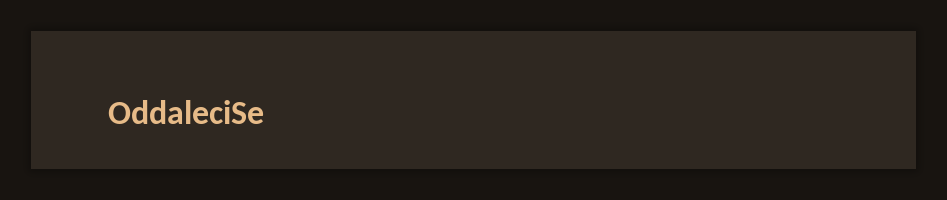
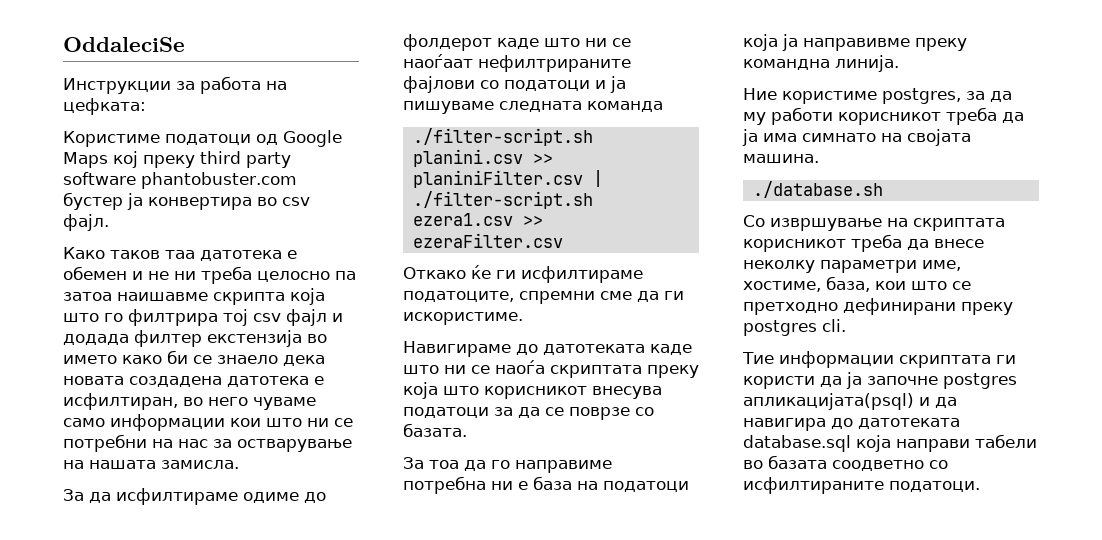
(264, 112) none -> [63,76,287,94] [63,98,146,115] [63,130,342,147] [63,151,291,168] [63,172,297,189] [63,192,310,210] [63,214,109,231] [63,247,297,261] [63,266,356,284] [63,288,325,305] [63,309,343,326] [63,330,327,347] [63,350,325,366] [63,376,324,387] [63,393,316,410] [63,414,353,431] [63,434,352,452] [63,460,239,469] [63,488,326,505] [403,34,631,51] [403,54,631,72] [403,76,626,93] [403,101,663,114] [412,128,593,146] [412,149,553,167] [412,170,603,188] [412,191,593,209] [412,213,543,226] [412,233,563,248] [403,265,643,283] [403,291,684,304] [403,312,523,325] [403,341,692,357] [403,360,699,378] [403,382,662,399] [403,407,654,420] [403,423,467,437] [403,457,612,473] [403,476,689,494] [743,34,967,51] [743,55,899,72] [743,88,1012,104] [743,107,1024,125] [742,129,971,146] [743,154,819,163] [752,181,883,198] [743,215,1005,231] [743,234,984,252] [743,260,961,273] [743,276,971,292] [743,298,1013,315] [743,319,846,336] [742,351,1016,368] [743,372,1017,389] [743,393,957,410] [743,418,960,431] [743,434,1037,452] [743,455,948,471] [743,477,980,494] // Инструкции за работа на цефката: // Користиме податоци од Google Maps кој преку third party software phantobuster.com бустер ја конвертира во csv фајл. // Како таков таа датотека е обемен и не ни треба целосно па затоа наишавме скрипта која што го филтрира тој csv фајл и додада филтер екстензија во името како би се знаело дека новата создадена датотека е исфилтиран, во него чуваме само информации кои што ни се потребни на нас за остварување на нашата замисла. // За да исфилтираме одиме до фолдерот каде што ни се наоѓаат нефилтрираните фајлови со податоци и ја пишуваме следната команда // ./filter-script.sh planini.csv >> planiniFilter.csv | ./filter-script.sh ezera1.csv >> ezeraFilter.csv // Откако ќе ги исфилтираме податоците, спремни сме да ги искористиме. // Навигираме до датотеката каде што ни се наоѓа скриптата преку која што корисникот внесува податоци за да се поврзе со базата. // За тоа да го направиме потребна ни е база на податоци која ја направивме преку командна линија. // Ние користиме postgres, за да му работи корисникот треба да ја има симнато на својата машина. // ./database.sh // Со извршување на скриптата корисникот треба да внесе неколку параметри име, хостиме, база, кои што се претходно дефинирани преку postgres cli. // Тие информации скриптата ги користи да ја започне postgres апликацијата(psql) и да навигира до датотеката database.sql која направи табели во базата соодветно со исфилтираните податоци.

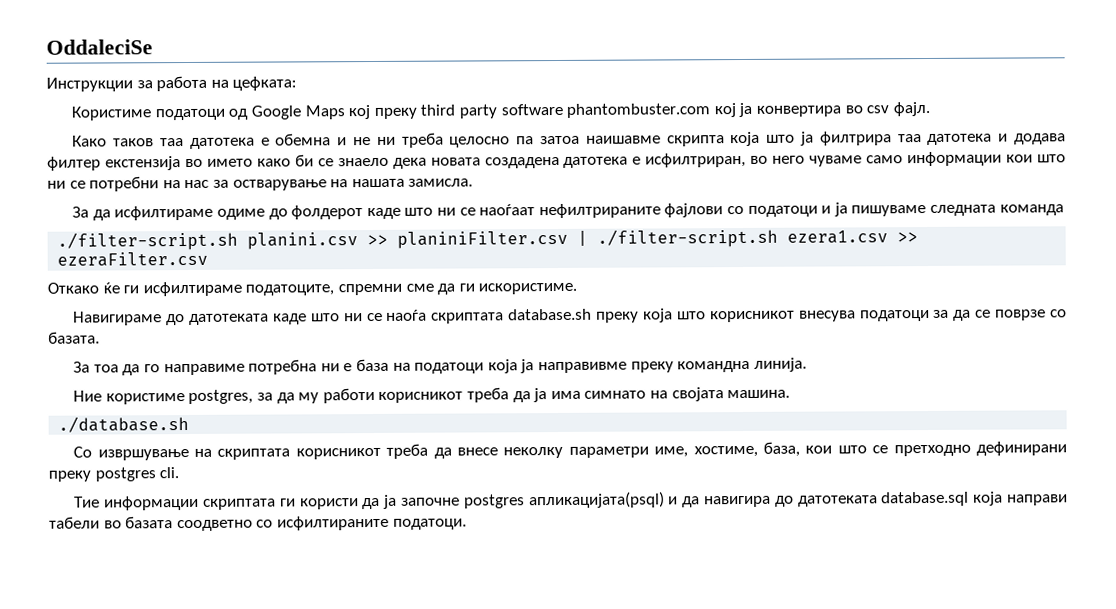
[141,172,297,189] [63,192,123,210] phantobuster.com бустер -> [566,103,736,118] phantombuster.com кој
[63,266,127,280] обемен -> [275,133,332,146] обемна
[104,309,343,326] [63,334,129,345] го филтрира тој csv фајл и додада -> [799,131,1066,146] ја филтрира таа датотека и додава
[63,393,178,410] исфилтиран, -> [645,152,747,168] исфилтриран,
(642, 371) none -> [508,308,593,321] database.sh

